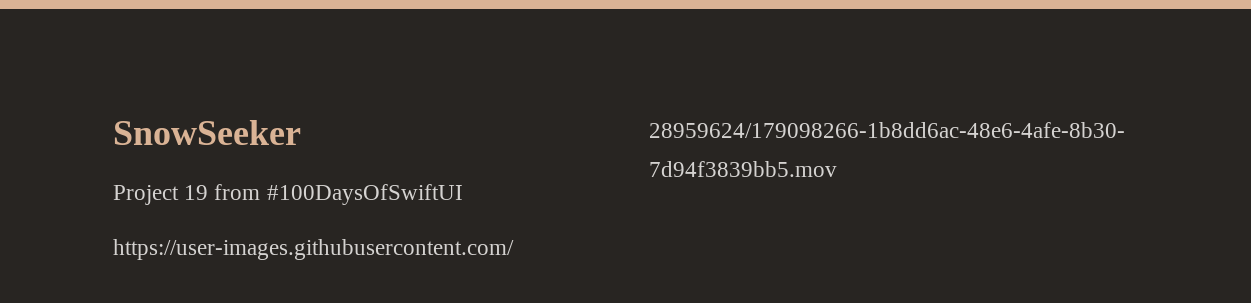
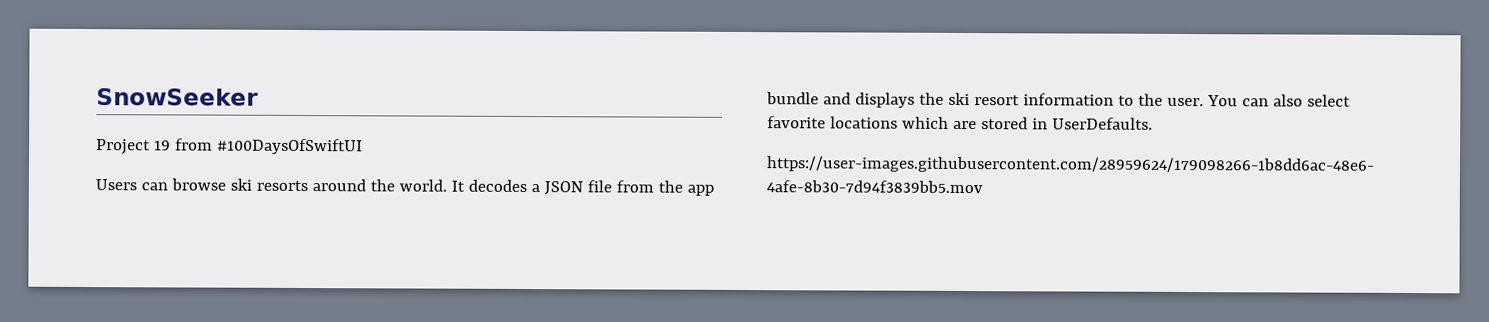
(463, 194) none -> [95,178,714,196] [766,92,1351,108] [767,116,1153,130] // Users can browse ski resorts around the world. It decodes a JSON file from the app bundle and displays the ski resort information to the user. You can also select favorite locations which are stored in UserDefaults.

